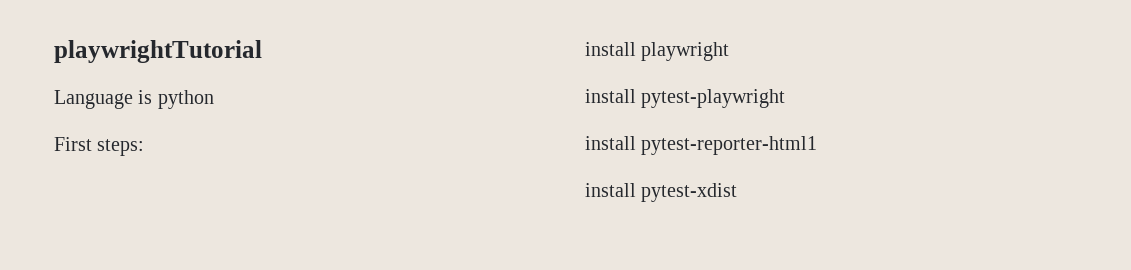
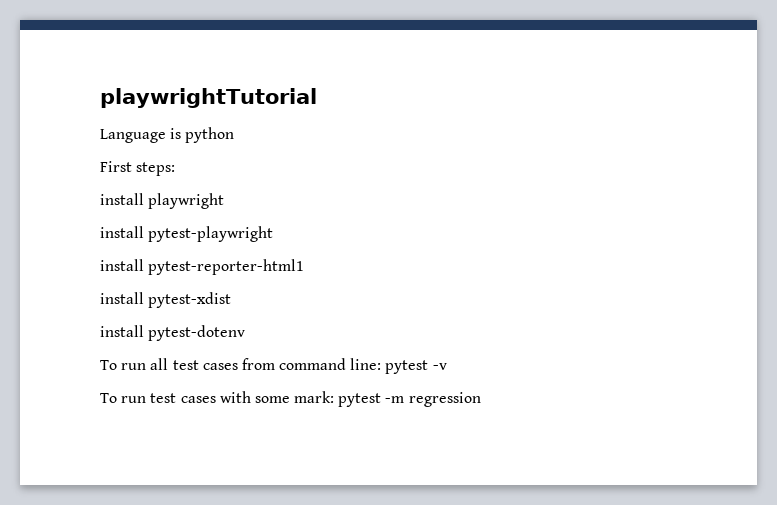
(738, 192) none -> [100,325,246,341] [100,358,447,374] [100,391,481,407] // install pytest-dotenv // To run all test cases from command line: pytest -v // To run test cases with some mark: pytest -m regression

